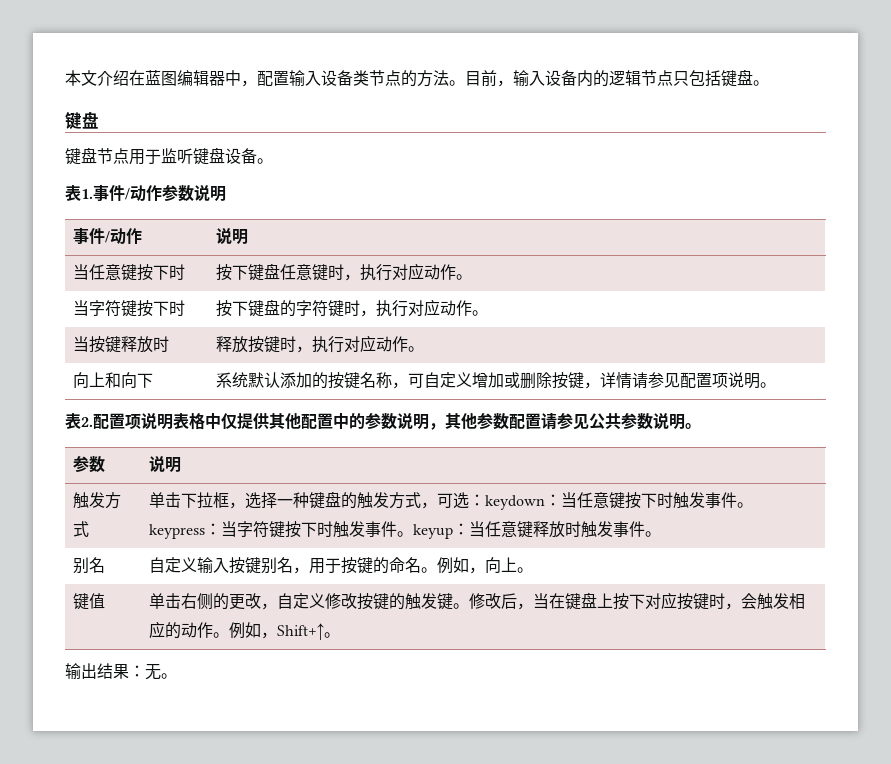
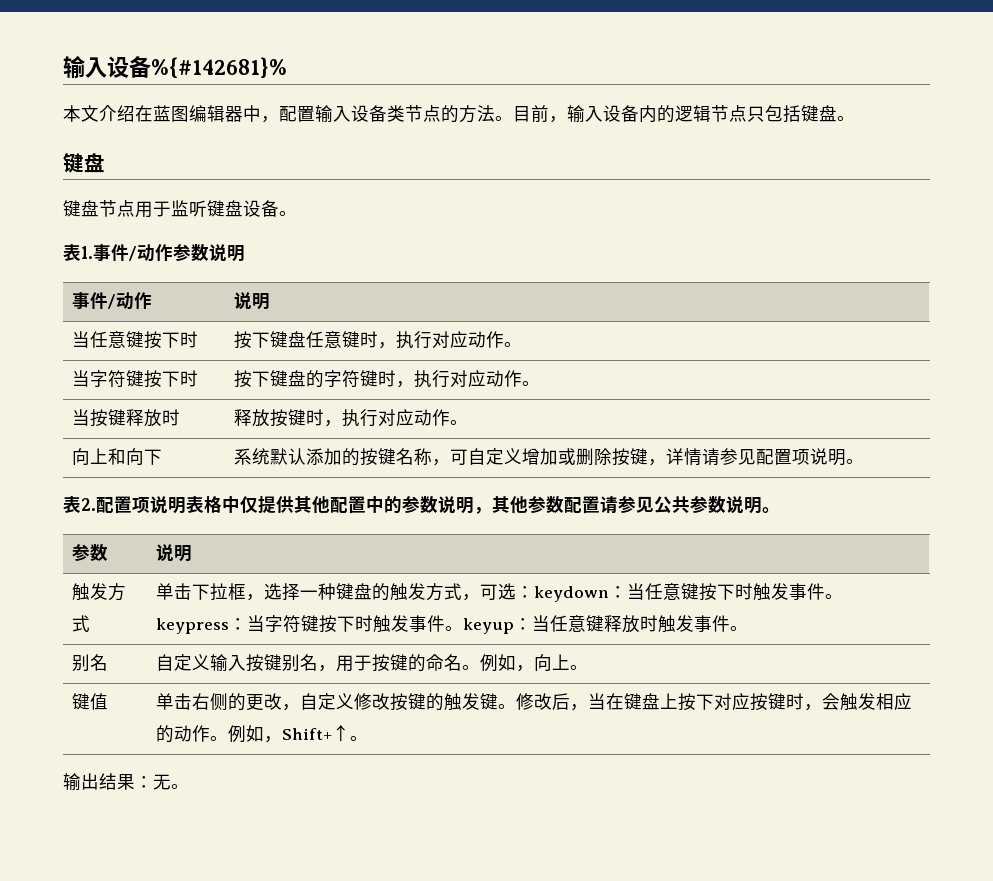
(65, 78) none -> [63,56,287,78] 输入设备%{#142681}% //

